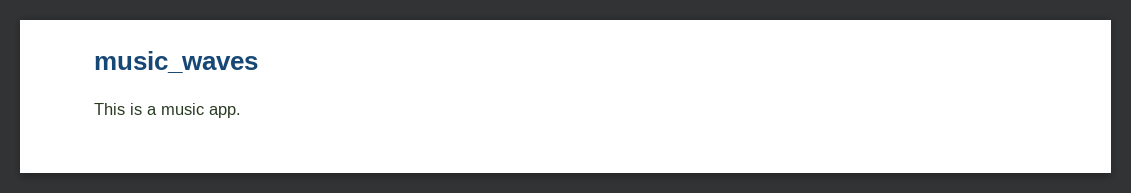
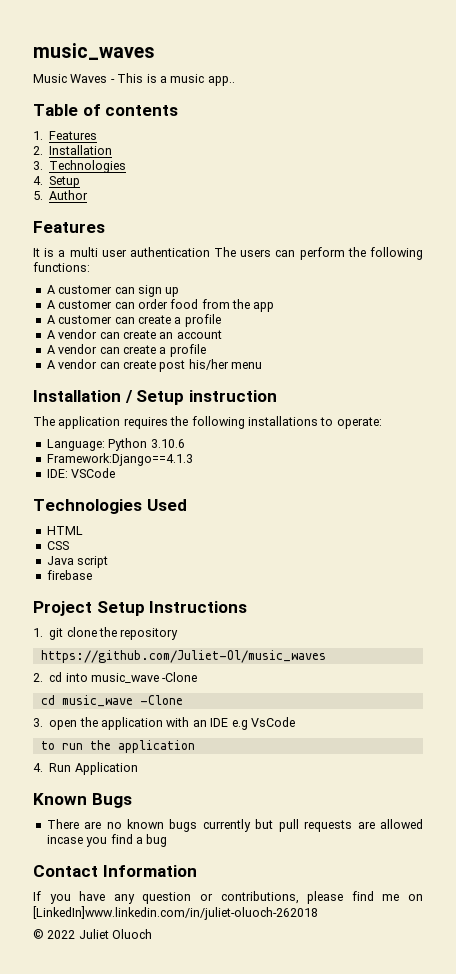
(258, 62) none -> [33,74,115,83] Music Waves -
[209,106,241,118] app. -> [207,76,235,86] [33,104,179,116] [33,131,98,140] [33,145,113,155] [33,160,127,173] [33,176,81,188] [33,190,89,200] [33,221,105,233] [33,247,424,260] [33,262,90,272] [46,285,180,297] [46,299,275,312] [46,314,221,327] [46,329,222,339] [46,344,206,357] [46,359,262,372] [33,390,277,405] [33,416,382,429] [46,438,185,451] [46,453,193,466] [46,468,116,478] [33,499,187,514] [46,526,83,535] [46,541,69,550] [46,556,109,568] [46,570,92,580] [33,601,248,616] [33,627,179,640] [40,650,326,663] [33,672,198,683] [40,695,183,707] [33,717,295,730] [40,740,195,753] [33,762,138,775] [33,793,132,808] [46,819,424,832] [46,834,168,847] [33,865,197,877] [33,891,424,904] [33,906,318,920] [33,929,153,939] app.. // Table of contents // 1. Features // 2. Installation // 3. Technologies // 4. Setup // 5. Author // Features // It is a multi user authentication The users can perform the following functions: // A customer can sign up // A customer can order food from the app // A customer can create a profile // A vendor can create an account // A vendor can create a profile // A vendor can create post his/her menu // Installation / Setup instruction // The application requires the following installations to operate: // Language: Python 3.10.6 // Framework:Django==4.1.3 // IDE: VSCode // Technologies Used // HTML // CSS // Java script // firebase // Project Setup Instructions // 1. git clone the repository // https://github.com/Juliet-Ol/music_waves // 2. cd into music_wave -Clone // cd music_wave -Clone // 3. open the application with an IDE e.g VsCode // to run the application // 4. Run Application // Known Bugs // There are no known bugs currently but pull requests are allowed incase you find a bug // Contact Information // If you have any question or contributions, please find me on [LinkedIn]www.linkedin.com/in/juliet-oluoch-262018 // © 2022 Juliet Oluoch

